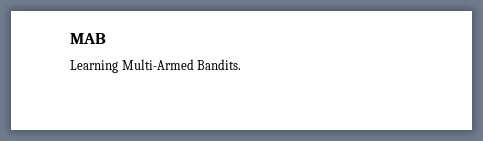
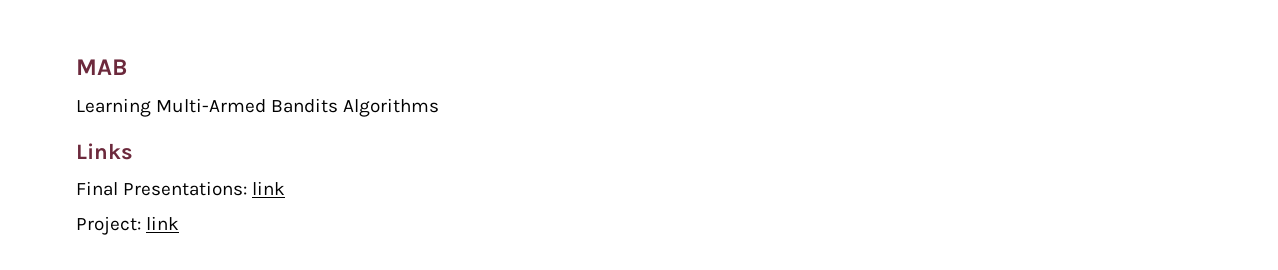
[197,59,242,70] Bandits. -> [271,98,440,117] [76,143,133,160] [76,181,286,196] [76,216,180,235] Bandits Algorithms // Links // Final Presentations: link // Project: link

